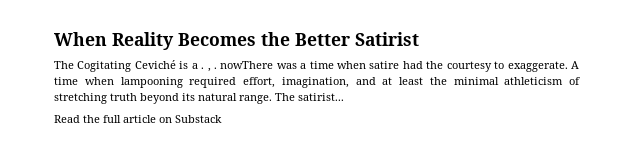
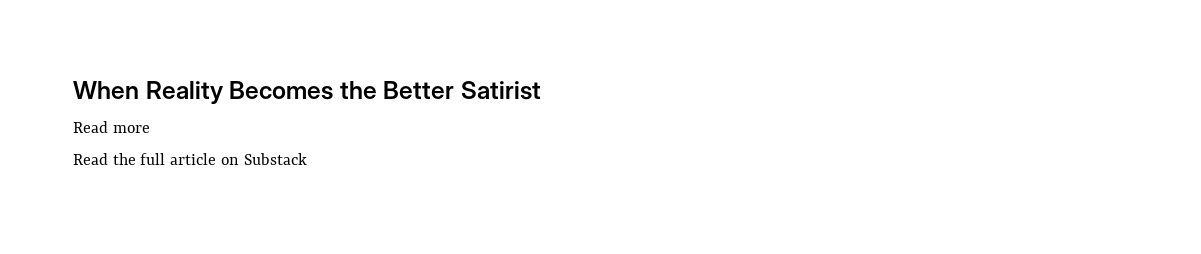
[54,60,580,72] [54,77,580,88] [54,93,344,104] The Cogitating Ceviché is a . , . nowThere was a time when satire had the courtesy to exaggerate. A time when lampooning required effort, imagination, and at least the minimal athleticism of stretching truth beyond its natural range. The satirist... -> [73,121,150,133] Read more

